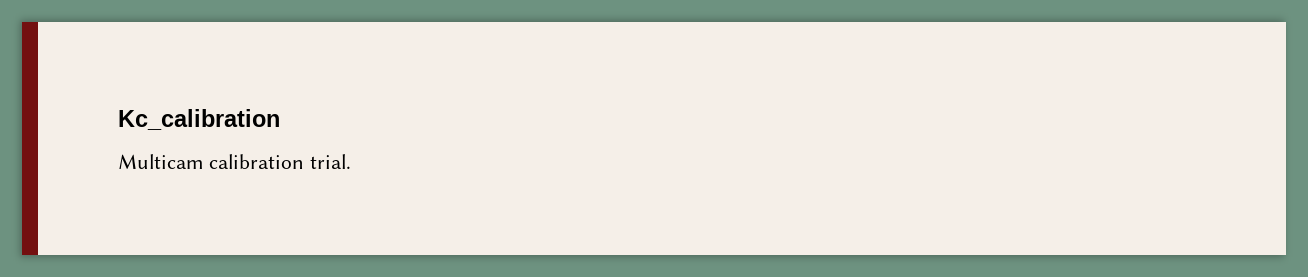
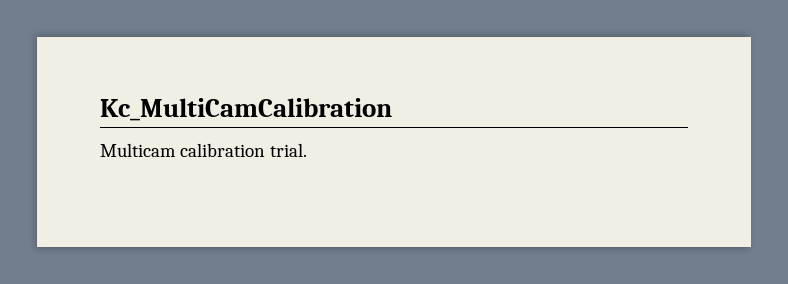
[118,109,280,130] Kc_calibration -> [100,98,392,121] Kc_MultiCamCalibration

